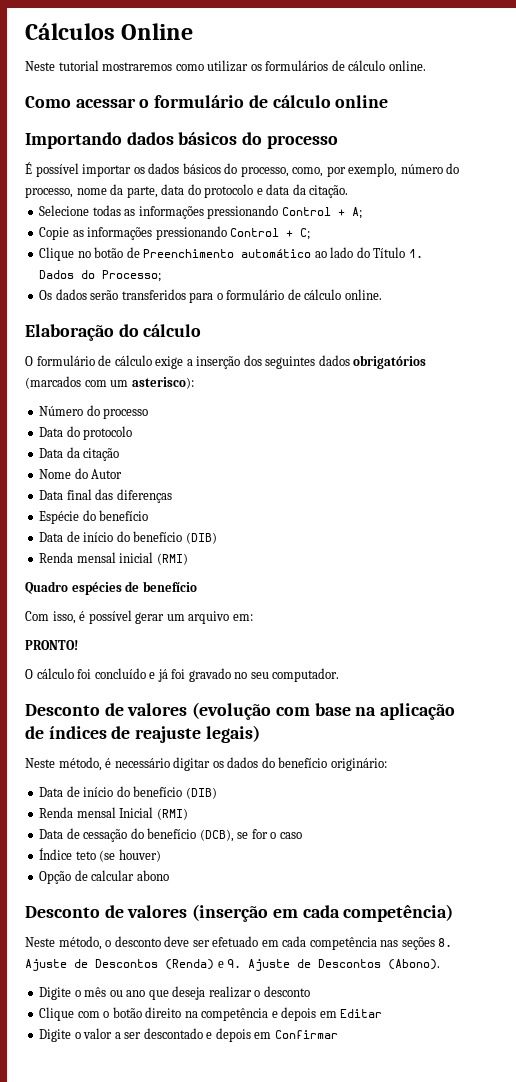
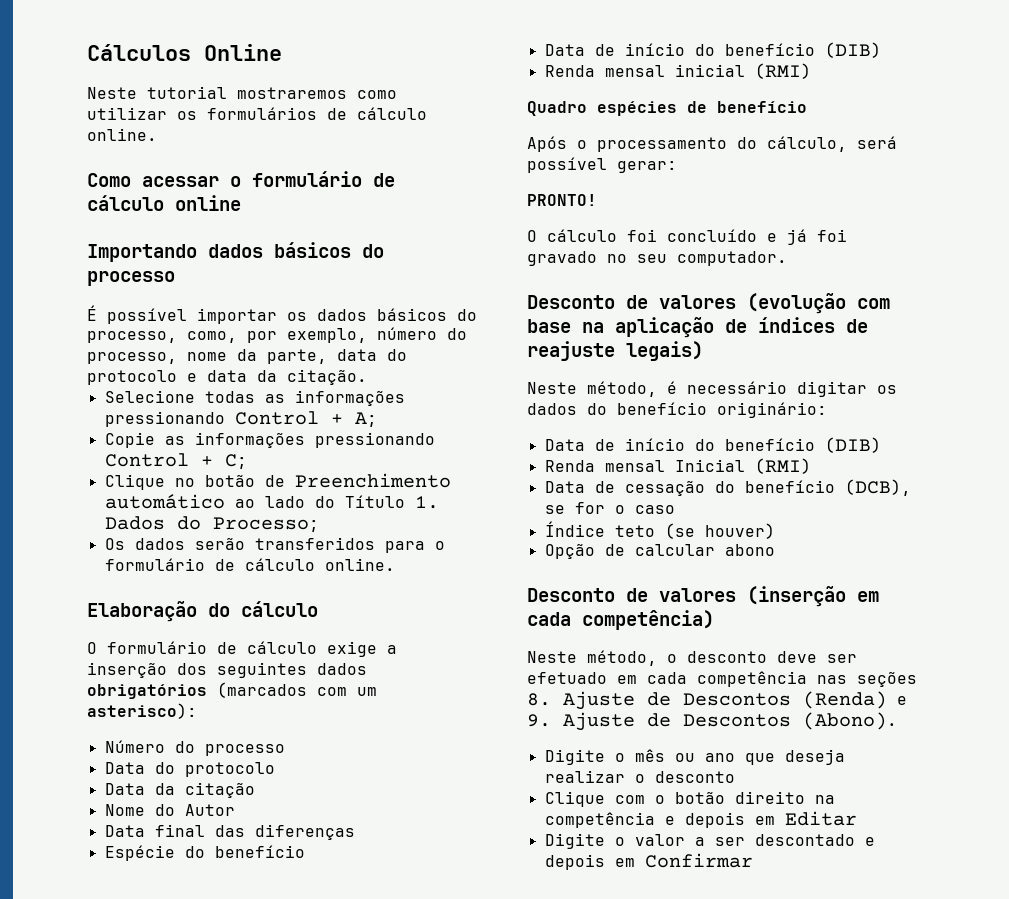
[25,610,253,624] Com isso, é possível gerar um arquivo em: -> [527,136,897,152] [527,157,677,173] Após o processamento do cálculo, será possível gerar:

